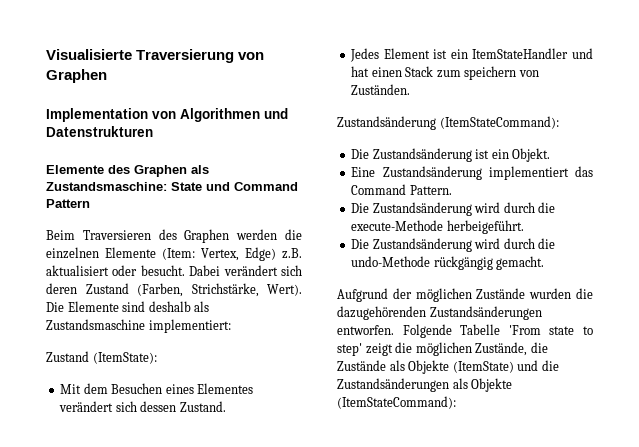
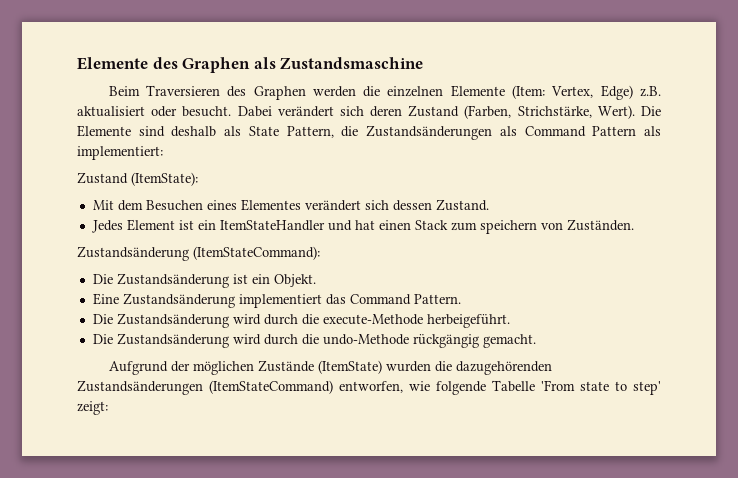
[46,49,265,63] [46,69,107,83] [46,108,288,122] [46,126,153,137] [46,165,209,177] [46,182,298,191] [46,199,90,208] Visualisierte Traversierung von Graphen // Implementation von Algorithmen und Datenstrukturen // Elemente des Graphen als Zustandsmaschine: State und Command Pattern -> [77,57,424,73] Elemente des Graphen als Zustandsmaschine
[46,319,145,330] Zustandsmaschine -> [248,125,662,140] State Pattern, die Zustandsänderungen als Command Pattern als
(526, 293) none -> [317,360,382,374] (ItemState)
[337,324,452,338] entworfen. Folgende -> [209,380,486,395] (ItemStateCommand) entworfen, wie folgende
[365,342,548,356] [337,360,559,374] [337,378,513,392] [337,396,456,409] zeigt die möglichen Zustände, die Zustände als Objekte (ItemState) und die Zustandsänderungen als Objekte (ItemStateCommand): -> [77,401,108,415] zeigt:

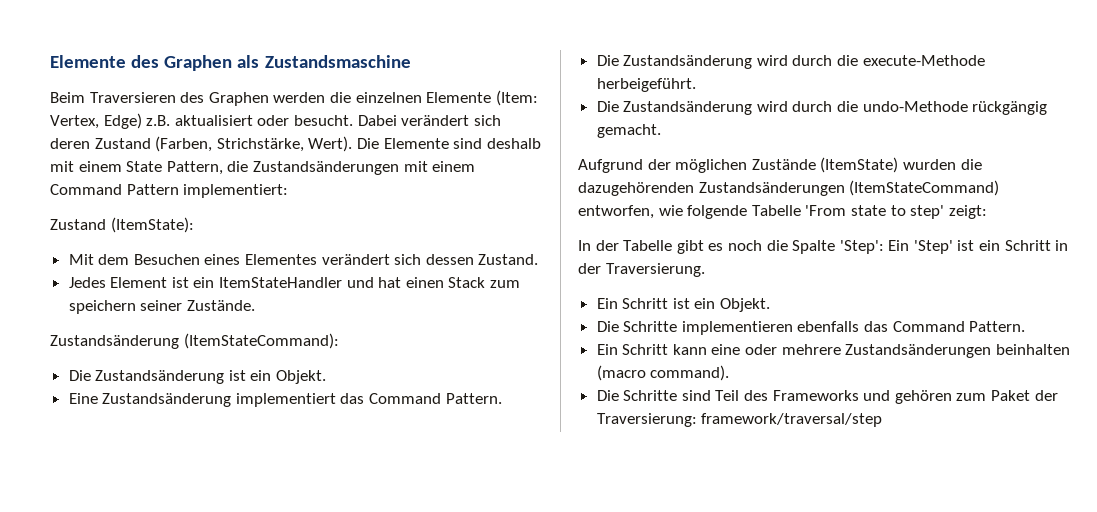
[224,126,242,136] als -> [50,161,122,172] mit einem
[499,126,517,136] als -> [403,161,476,172] mit einem
[644,126,662,136] als -> (179, 189) none
[540,219,634,231] von Zuständen. -> [140,300,255,311] seiner Zustände.
(108, 408) none -> [578,240,1069,254] [578,263,705,277] [596,298,771,312] [596,321,1026,335] [596,344,1070,358] [596,365,730,381] [596,390,1058,404] [596,413,883,427] // In der Tabelle gibt es noch die Spalte 'Step': Ein 'Step' ist ein Schritt in der Traversierung. // Ein Schritt ist ein Objekt. // Die Schritte implementieren ebenfalls das Command Pattern. // Ein Schritt kann eine oder mehrere Zustandsänderungen beinhalten (macro command). // Die Schritte sind Teil des Frameworks und gehören zum Paket der Traversierung: framework/traversal/step

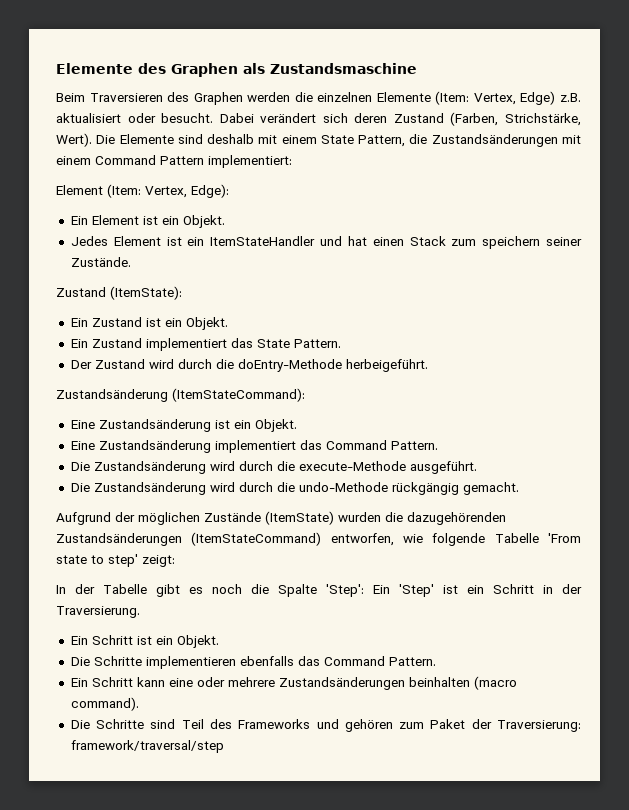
[50,217,194,233] [68,254,539,265] Zustand (ItemState): // Mit dem Besuchen eines Elementes verändert sich dessen Zustand. -> [56,184,229,198] [70,215,225,228] Element (Item: Vertex, Edge): // Ein Element ist ein Objekt.
(255, 305) none -> [56,286,182,300] [70,317,228,330] [70,338,341,351] [70,359,428,372] // Zustand (ItemState): // Ein Zustand ist ein Objekt. // Ein Zustand implementiert das State Pattern. // Der Zustand wird durch die doEntry-Methode herbeigeführt.
[68,370,91,381] Die -> [70,420,95,429] Eine
[596,78,696,92] herbeigeführt. -> [409,461,477,474] ausgeführt.

